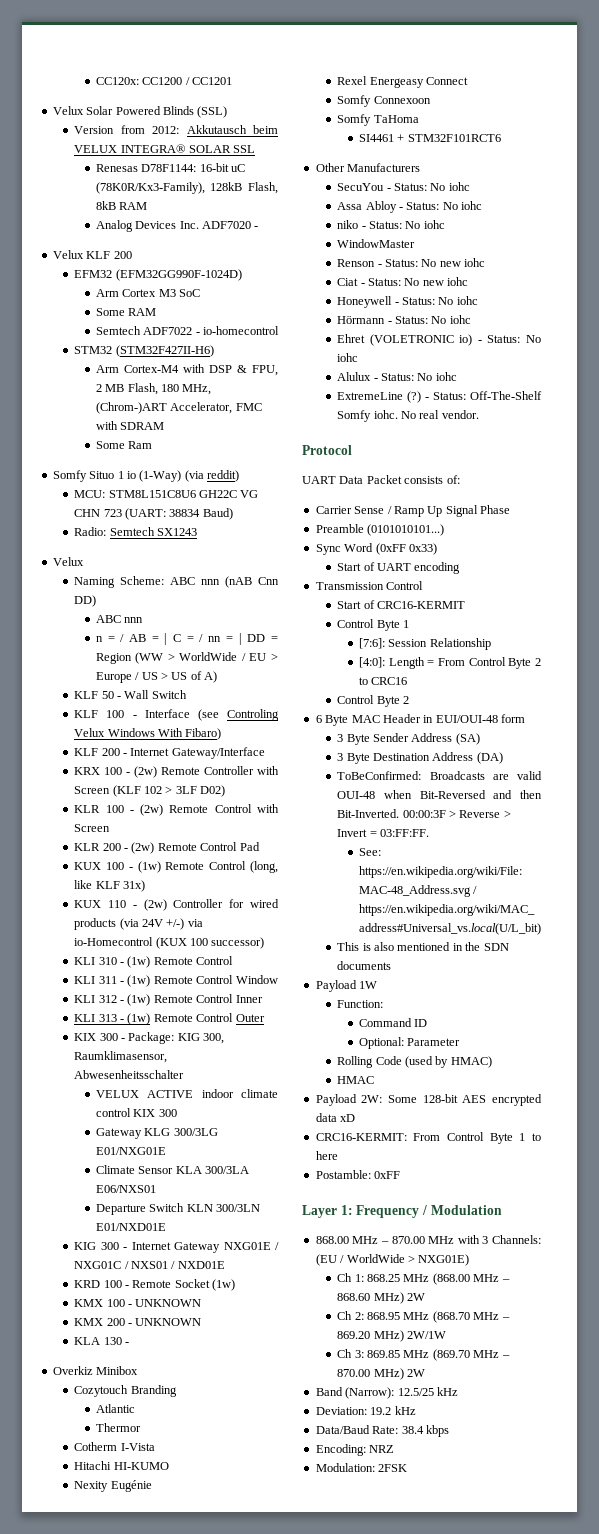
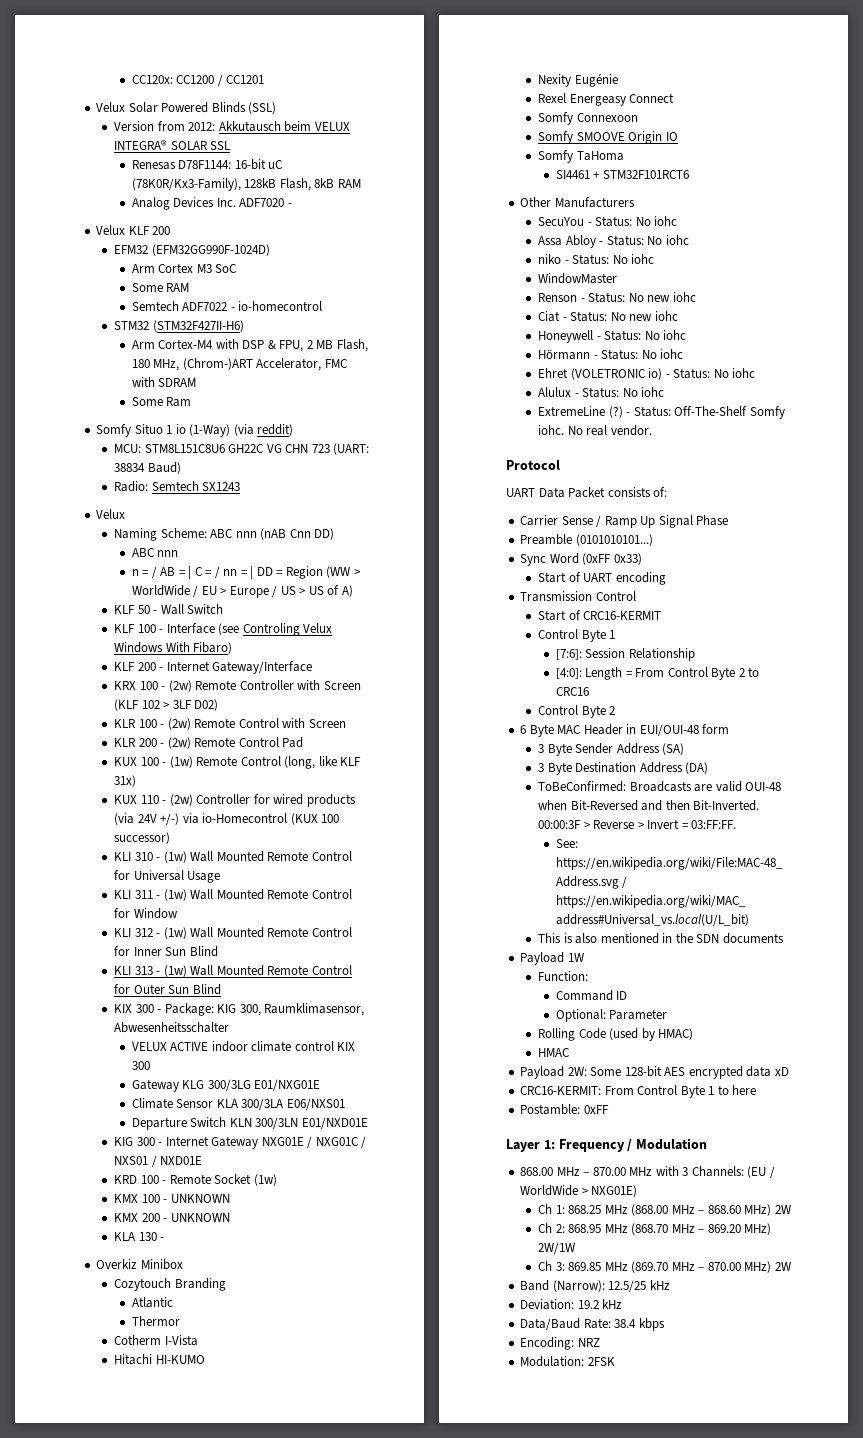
[153,956,234,965] Remote Control -> [190,851,352,862] [114,870,221,883] Wall Mounted Remote Control for Universal Usage
[153,975,234,984] Remote Control -> [190,889,352,900] [114,908,131,918] Wall Mounted Remote Control for
[153,994,234,1003] Remote Control -> [190,927,352,938] [114,946,131,956] Wall Mounted Remote Control for
(263, 999) none -> [165,946,218,957] Sun Blind
[153,1013,234,1022] Remote Control -> [190,965,352,976] [114,984,131,994] Wall Mounted Remote Control for
(265, 1018) none -> [168,984,221,995] Sun Blind
(431, 100) none -> [538,131,678,144] // Somfy SMOOVE Origin IO

